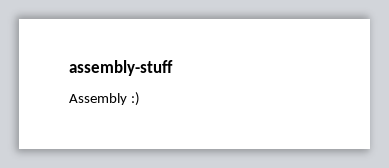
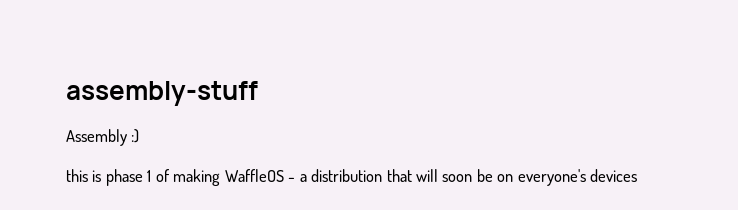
(140, 99) none -> [66,169,638,186] // this is phase 1 of making WaffleOS - a distribution that will soon be on everyone's devices

